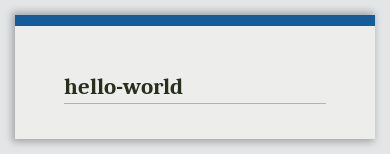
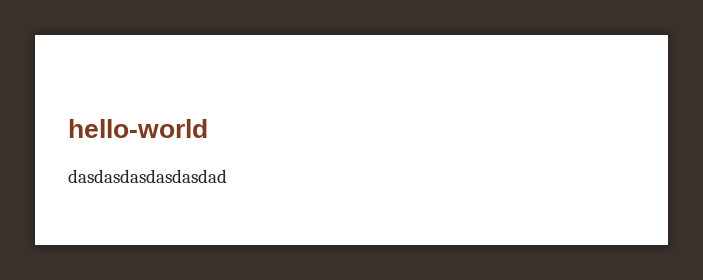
(183, 86) none -> [68,169,227,183] // dasdasdasdasdasdad

